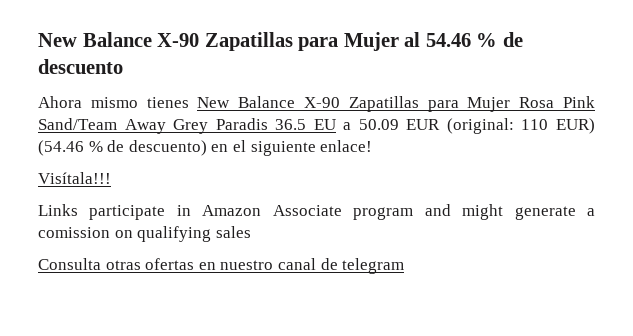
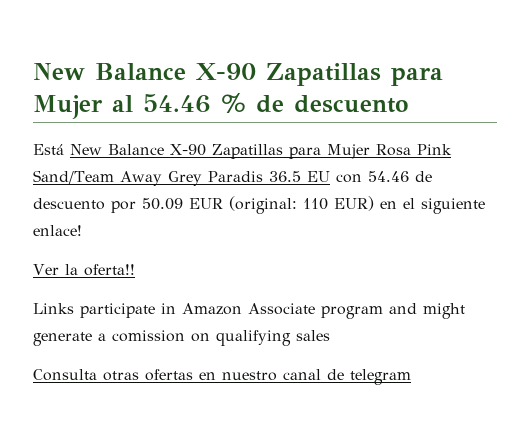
[38,96,189,108] Ahora mismo tienes -> [33,144,64,155] Está
[343,122,352,130] a -> [335,171,432,183] [33,198,136,213] con 54.46 de descuento por
[38,140,207,156] (54.46 % de descuento) -> (374, 203) none
[38,172,111,184] Visítala!!! -> [33,264,135,276] Ver la oferta!!

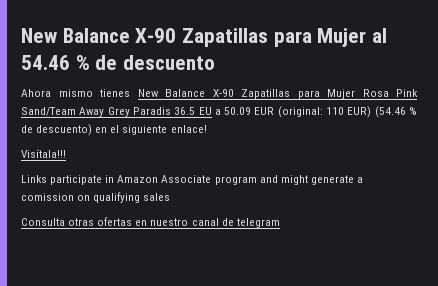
[33,144,64,155] Está -> [21,89,130,97] Ahora mismo tienes
[335,171,432,183] [33,198,136,213] con 54.46 de descuento por -> [214,109,221,115] a
(374, 203) none -> [374,106,418,118] [21,124,93,136] (54.46 % de descuento)
[33,264,135,276] Ver la oferta!! -> [21,149,66,158] Visítala!!!

